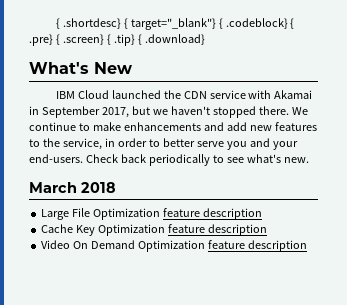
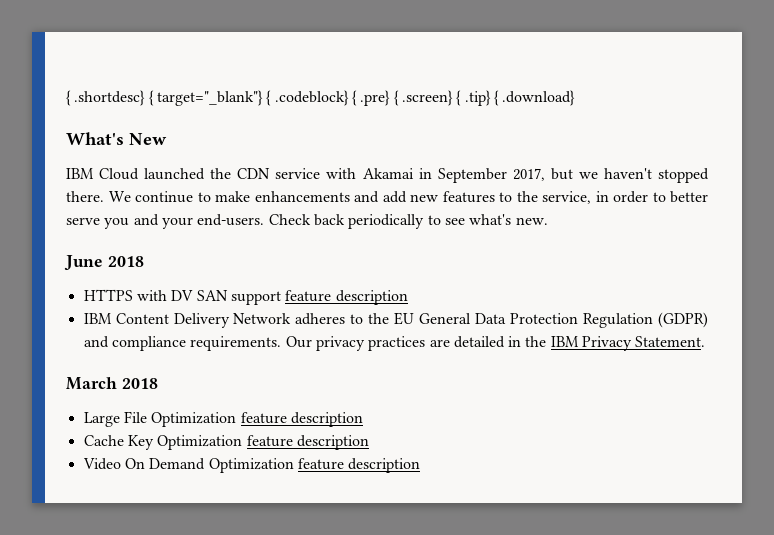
(309, 160) none -> [64,255,144,271] [83,289,408,305] [83,312,708,328] [83,336,706,351] // June 2018 // HTTPS with DV SAN support feature description // IBM Content Delivery Network adheres to the EU General Data Protection Regulation (GDPR) and compliance requirements. Our privacy practices are detailed in the IBM Privacy Statement.

